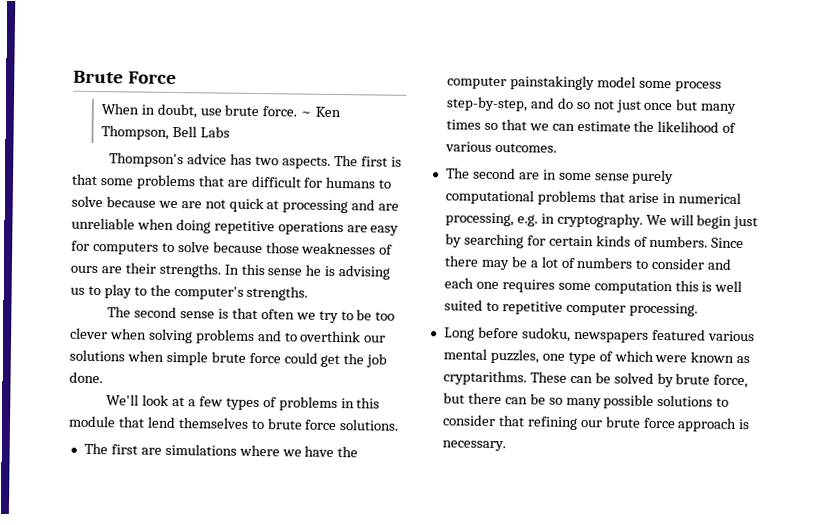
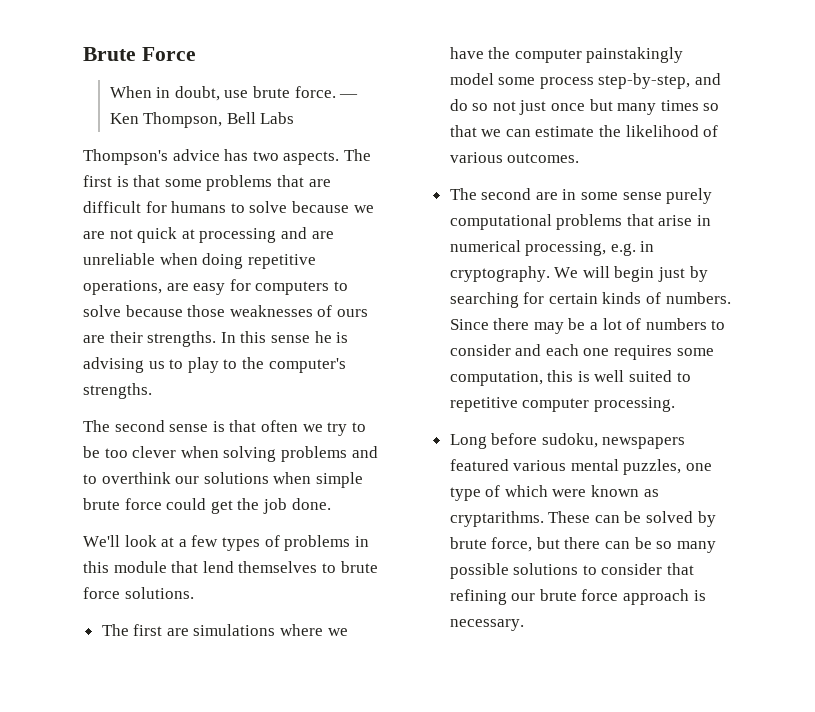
[300,111,313,117] ~ -> [339,94,359,98] —
[277,221,344,236] operations -> [83,280,162,295] operations,
[593,280,673,295] computation -> [449,371,543,386] computation,

